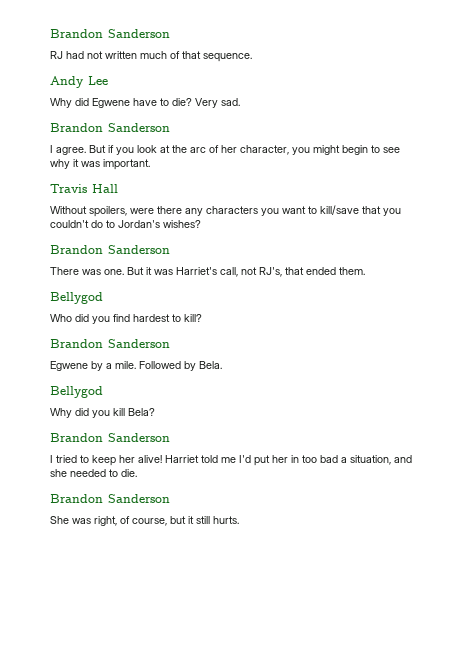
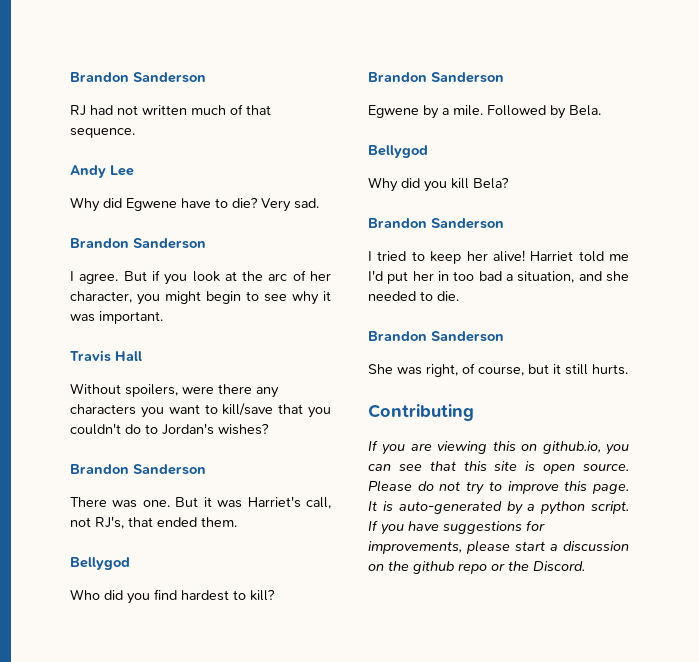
(239, 520) none -> [368,404,474,421] [368,440,629,455] [368,461,629,474] [368,480,629,495] [368,501,629,515] [368,520,545,535] [368,540,629,554] [368,561,585,574] // Contributing // If you are viewing this on github.io, you can see that this site is open source. Please do not try to improve this page. It is auto-generated by a python script. If you have suggestions for improvements, please start a discussion on the github repo or the Discord.

